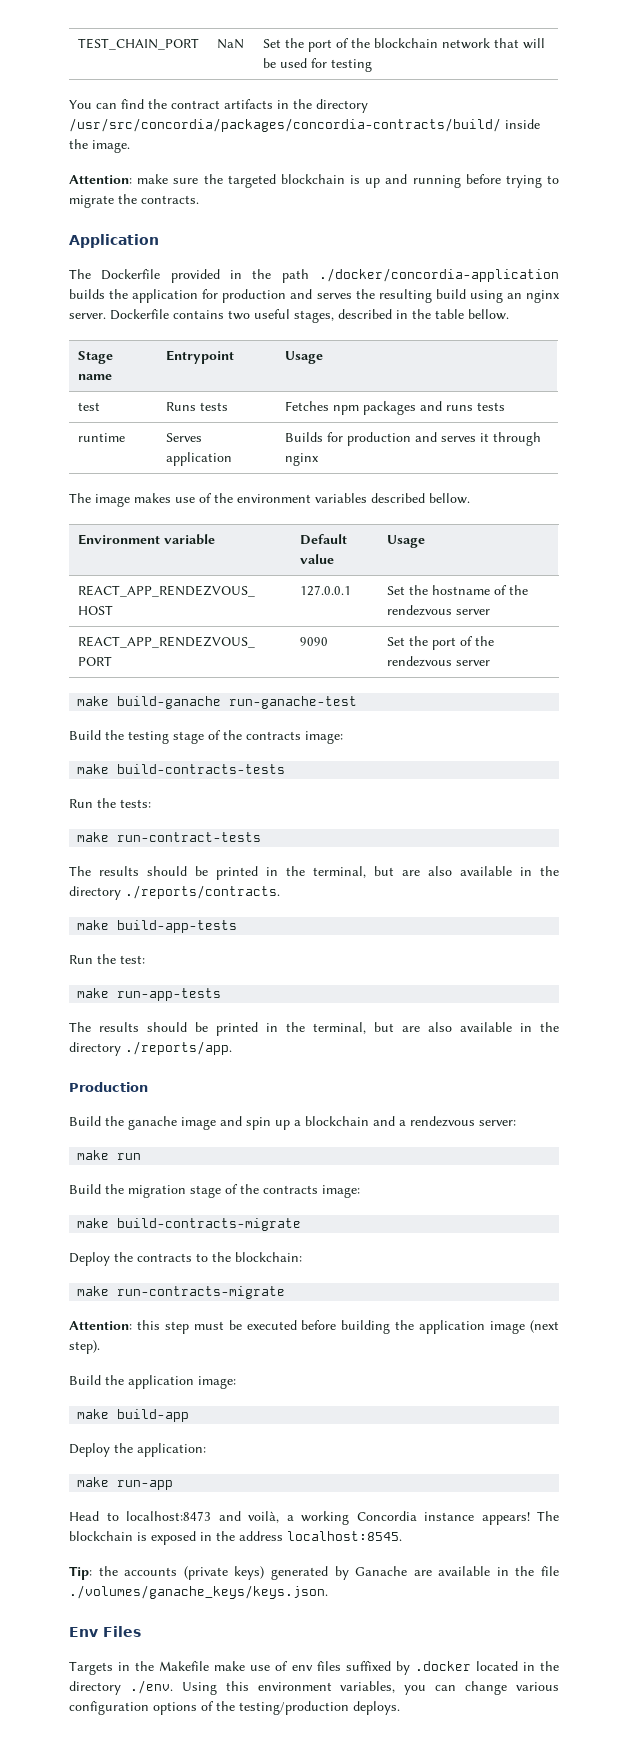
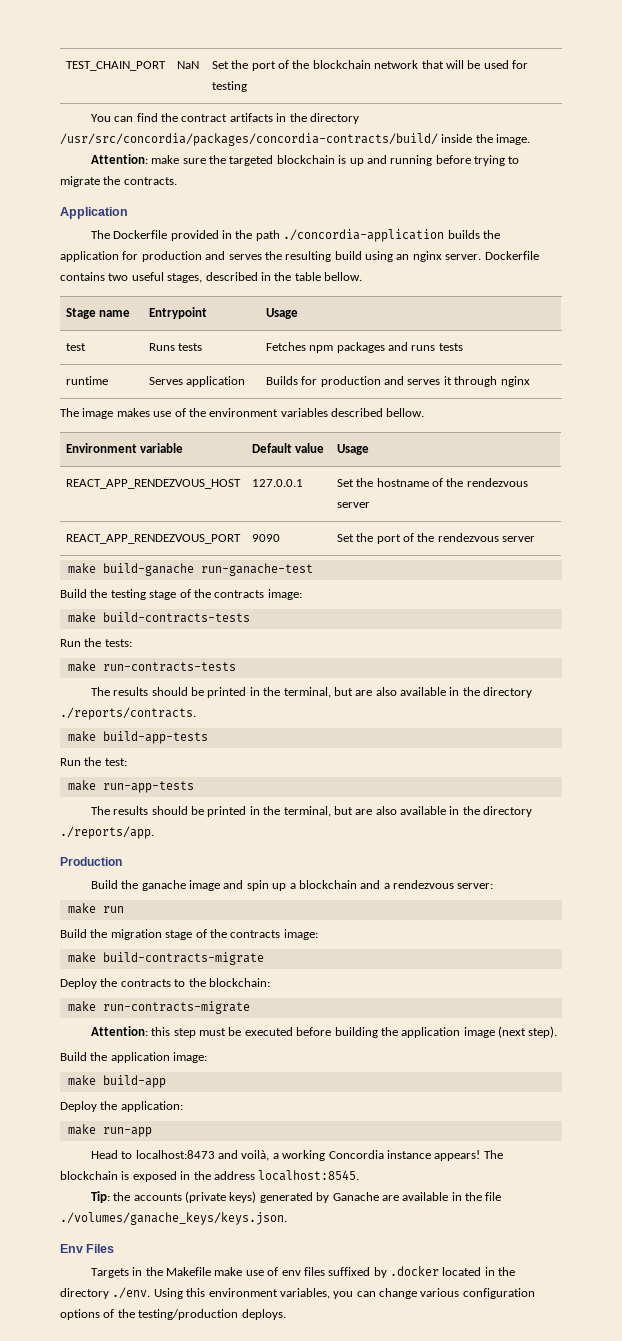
[319,268,559,282] ./docker/concordia-application -> [283,229,445,242] ./concordia-application
[117,832,262,842] run-contract-tests -> [102,662,236,672] run-contracts-tests

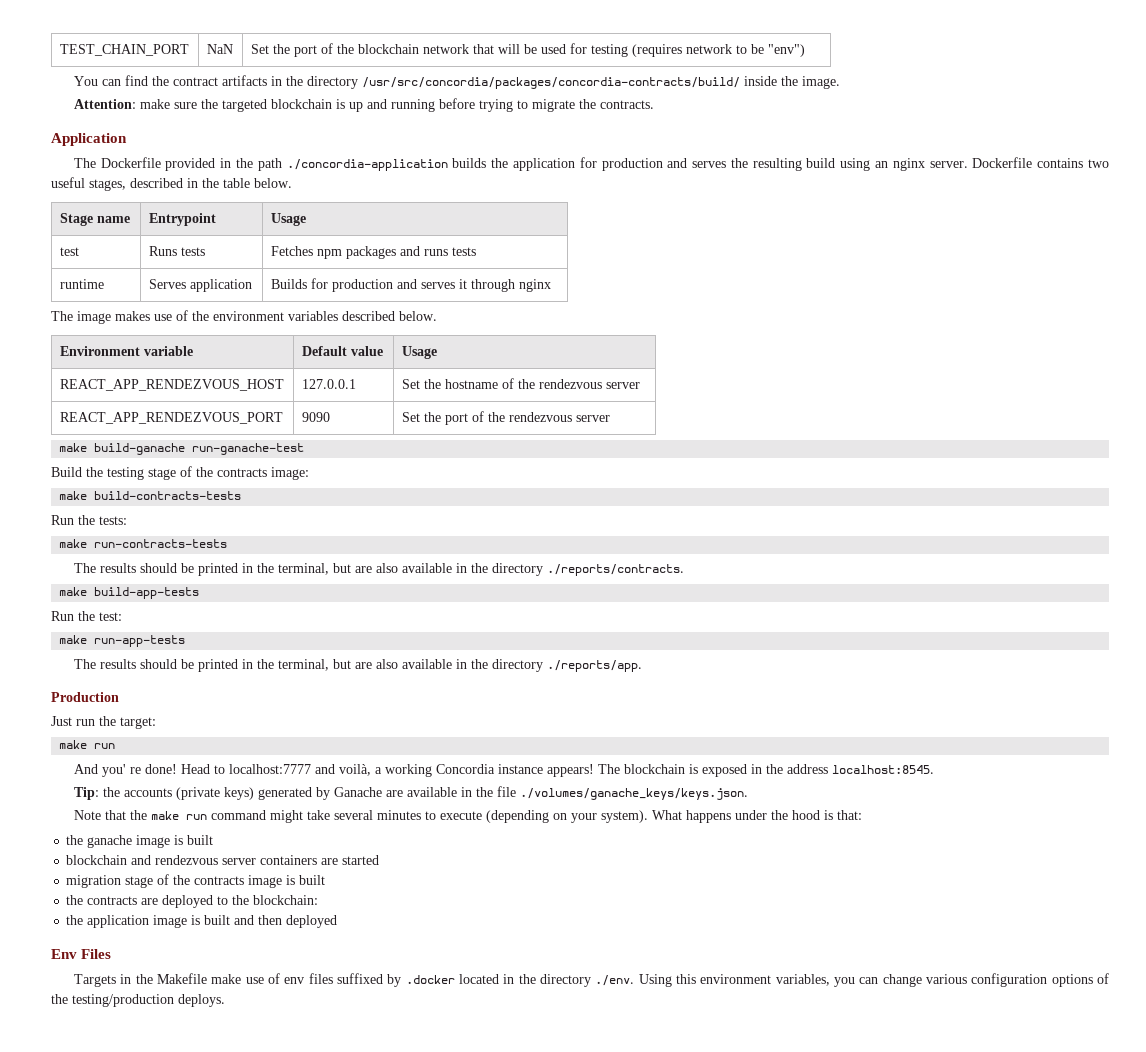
(247, 86) none -> [631,44,805,57] (requires network to be "env")
[324,272,362,281] bellow. -> [254,178,292,188] below.
[386,408,425,417] bellow. -> [399,311,437,321] below.
[90,880,494,891] [67,903,124,914] [60,929,318,940] [67,952,264,965] [60,978,270,989] [67,1001,250,1014] [90,1026,558,1038] [60,1052,208,1063] [67,1075,166,1088] [60,1101,183,1112] [67,1124,152,1137] Build the ganache image and spin up a blockchain and a rendezvous server: // make run // Build the migration stage of the contracts image: // make build-contracts-migrate // Deploy the contracts to the blockchain: // make run-contracts-migrate // Attention: this step must be executed before building the application image (next step). // Build the application image: // make build-app // Deploy the application: // make run-app // -> [51,716,156,729] [59,740,116,749] [73,764,177,777] Just run the target: // make run // And you' re done!
[135,1150,215,1159] localhost:8473 -> [228,764,311,774] localhost:7777
(287, 1218) none -> [73,810,862,823] [66,835,214,848] [66,855,380,865] [66,874,326,888] [66,895,319,908] [66,915,338,928] // Note that the make run command might take several minutes to execute (depending on your system). What happens under the hood is that: // the ganache image is built // blockchain and rendezvous server containers are started // migration stage of the contracts image is built // the contracts are deployed to the blockchain: // the application image is built and then deployed

